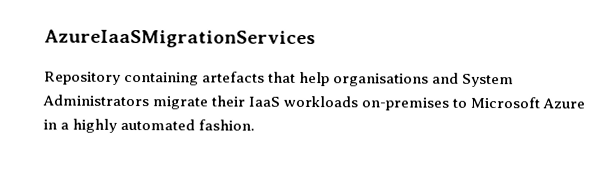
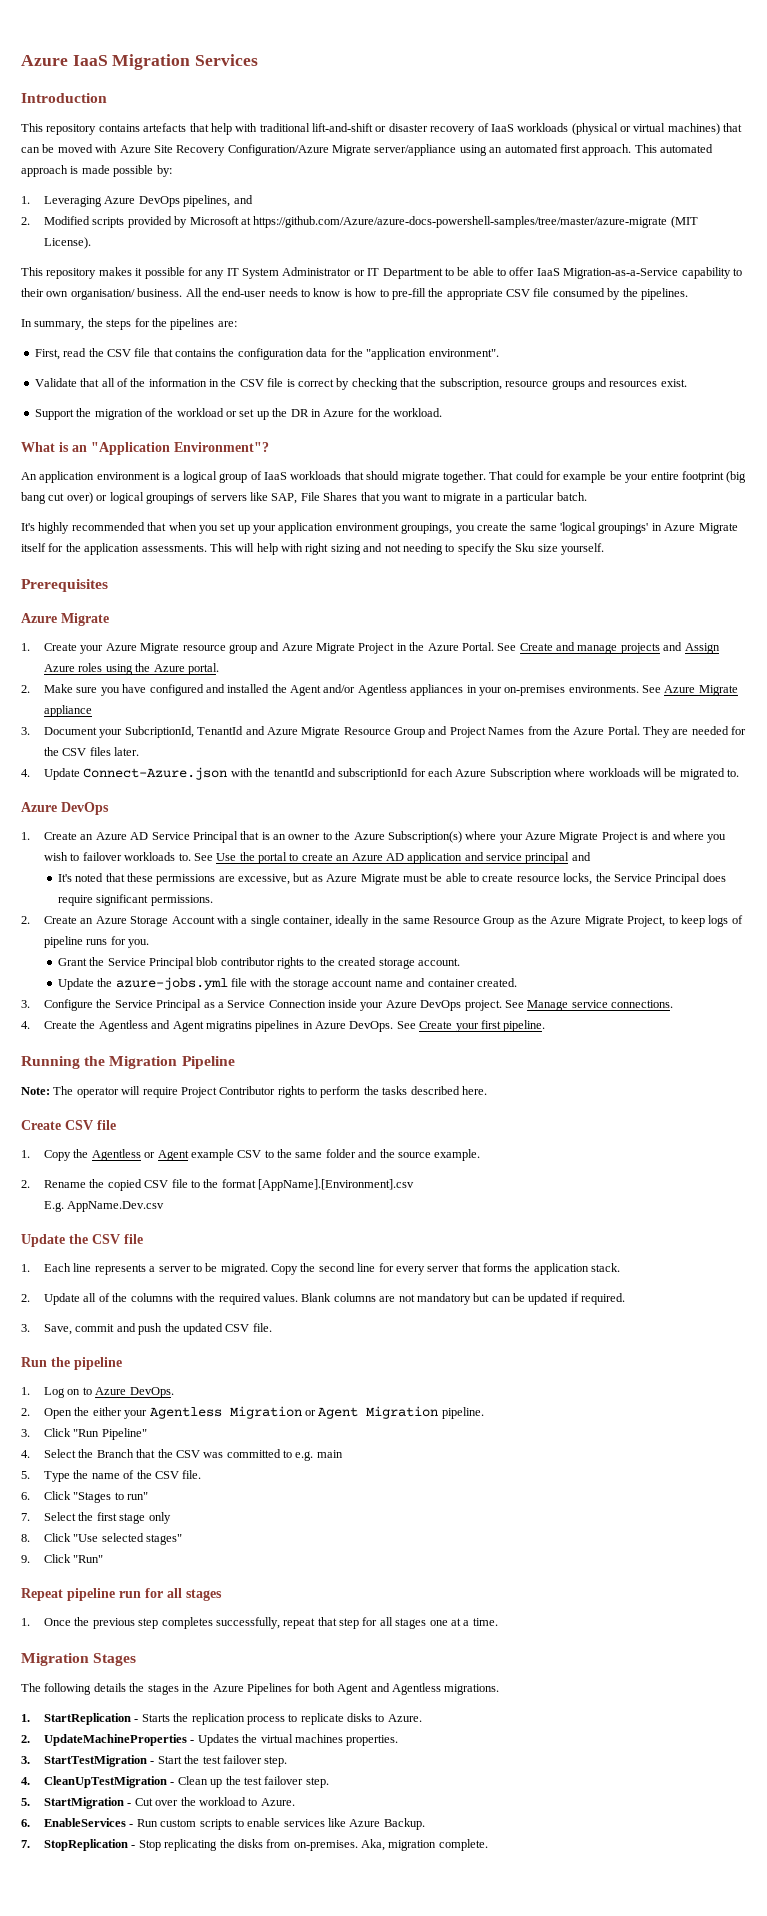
[44,29,316,49] [44,71,515,88] [42,94,586,111] [43,118,256,133] AzureIaaSMigrationServices // Repository containing artefacts that help organisations and System Administrators migrate their IaaS workloads on-premises to Microsoft Azure in a highly automated fashion. -> [21,54,259,70] [21,93,107,103] [21,123,743,135] [21,144,713,156] [21,165,172,177] [21,195,253,207] [21,216,698,228] [44,237,92,249] [21,267,742,279] [21,288,688,300] [21,318,237,330] [34,348,499,360] [34,378,687,390] [34,408,443,420] [21,442,269,455] [21,471,747,483] [21,492,587,504] [21,522,738,534] [21,543,605,555] [21,579,108,592] [21,613,109,626] [21,642,720,654] [44,663,219,675] [21,684,738,696] [44,705,93,717] [21,726,747,738] [44,747,140,756] [21,767,740,780] [21,802,109,815] [21,831,727,843] [44,852,591,864] [57,873,726,885] [57,894,213,906] [21,915,743,927] [44,936,150,948] [57,957,460,969] [57,977,517,990] [21,999,674,1011] [21,1020,546,1032] [21,1056,235,1069] [21,1086,487,1098] [21,1120,116,1130] [21,1149,481,1161] [21,1179,415,1191] [44,1201,165,1212] [21,1234,143,1247] [21,1263,621,1275] [21,1293,626,1305] [21,1323,272,1335] [21,1357,122,1370] [21,1387,174,1398] [21,1406,484,1419] [21,1428,147,1440] [21,1449,343,1461] [21,1470,202,1482] [21,1491,149,1503] [21,1512,171,1524] [21,1533,183,1545] [21,1554,104,1563] [21,1588,222,1601] [21,1617,498,1629] [21,1653,137,1666] [21,1683,500,1695] [21,1713,422,1725] [21,1734,399,1746] [21,1755,288,1767] [21,1776,329,1788] [21,1797,295,1809] [21,1818,425,1830] [21,1839,488,1851] Azure IaaS Migration Services // Introduction // This repository contains artefacts that help with traditional lift-and-shift or disaster recovery of IaaS workloads (physical or virtual machines) that can be moved with Azure Site Recovery Configuration/Azure Migrate server/appliance using an automated first approach. This automated approach is made possible by: // 1. Leveraging Azure DevOps pipelines, and // 2. Modified scripts provided by Microsoft at https://github.com/Azure/azure-docs-powershell-samples/tree/master/azure-migrate (MIT License). // This repository makes it possible for any IT System Administrator or IT Department to be able to offer IaaS Migration-as-a-Service capability to their own organisation/ business. All the end-user needs to know is how to pre-fill the appropriate CSV file consumed by the pipelines. // In summary, the steps for the pipelines are: // First, read the CSV file that contains the configuration data for the "application environment". // Validate that all of the information in the CSV file is correct by checking that the subscription, resource groups and resources exist. // Support the migration of the workload or set up the DR in Azure for the workload. // What is an "Application Environment"? // An application environment is a logical group of IaaS workloads that should migrate together. That could for example be your entire footprint (big bang cut over) or logical groupings of servers like SAP, File Shares that you want to migrate in a particular batch. // It's highly recommended that when you set up your application environment groupings, you create the same 'logical groupings' in Azure Migrate itself for the application assessments. This will help with right sizing and not needing to specify the Sku size yourself. // Prerequisites // Azure Migrate // 1. Create your Azure Migrate resource group and Azure Migrate Project in the Azure Portal. See Create and manage projects and Assign Azure roles using the Azure portal. // 2. Make sure you have configured and installed the Agent and/or Agentless appliances in your on-premises environments. See Azure Migrate appliance // 3. Document your SubcriptionId, TenantId and Azure Migrate Resource Group and Project Names from the Azure Portal. They are needed for the CSV files later. // 4. Update Connect-Azure.json with the tenantId and subscriptionId for each Azure Subscription where workloads will be migrated to. // Azure DevOps // 1. Create an Azure AD Service Principal that is an owner to the Azure Subscription(s) where your Azure Migrate Project is and where you wish to failover workloads to. See Use the portal to create an Azure AD application and service principal and // It's noted that these permissions are excessive, but as Azure Migrate must be able to create resource locks, the Service Principal does require significant permissions. // 2. Create an Azure Storage Account with a single container, ideally in the same Resource Group as the Azure Migrate Project, to keep logs of pipeline runs for you. // Grant the Service Principal blob contributor rights to the created storage account. // Update the azure-jobs.yml file with the storage account name and container created. // 3. Configure the Service Principal as a Service Connection inside your Azure DevOps project. See Manage service connections. // 4. Create the Agentless and Agent migratins pipelines in Azure DevOps. See Create your first pipeline. // Running the Migration Pipeline // Note: The operator will require Project Contributor rights to perform the tasks described here. // Create CSV file // 1. Copy the Agentless or Agent example CSV to the same folder and the source example. // 2. Rename the copied CSV file to the format [AppName].[Environment].csv // E.g. AppName.Dev.csv // Update the CSV file // 1. Each line represents a server to be migrated. Copy the second line for every server that forms the application stack. // 2. Update all of the columns with the required values. Blank columns are not mandatory but can be updated if required. // 3. Save, commit and push the updated CSV file. // Run the pipeline // 1. Log on to Azure DevOps. // 2. Open the either your Agentless Migration or Agent Migration pipeline. // 3. Click "Run Pipeline" // 4. Select the Branch that the CSV was committed to e.g. main // 5. Type the name of the CSV file. // 6. Click "Stages to run" // 7. Select the first stage only // 8. Click "Use selected stages" // 9. Click "Run" // Repeat pipeline run for all stages // 1. Once the previous step completes successfully, repeat that step for all stages one at a time. // Migration Stages // The following details the stages in the Azure Pipelines for both Agent and Agentless migrations. // 1. StartReplication - Starts the replication process to replicate disks to Azure. // 2. UpdateMachineProperties - Updates the virtual machines properties. // 3. StartTestMigration - Start the test failover step. // 4. CleanUpTestMigration - Clean up the test failover step. // 5. StartMigration - Cut over the workload to Azure. // 6. EnableServices - Run custom scripts to enable services like Azure Backup. // 7. StopReplication - Stop replicating the disks from on-premises. Aka, migration complete.

